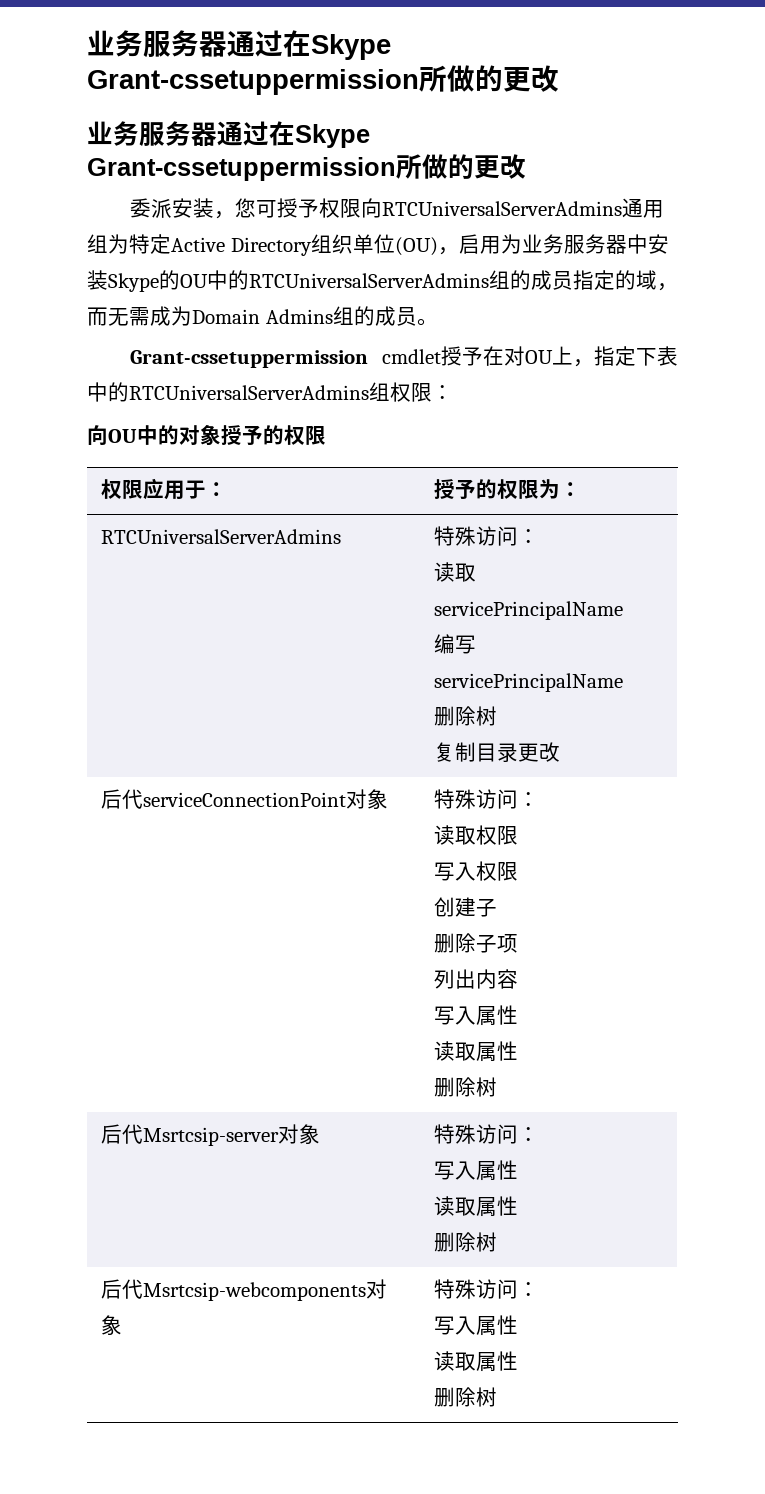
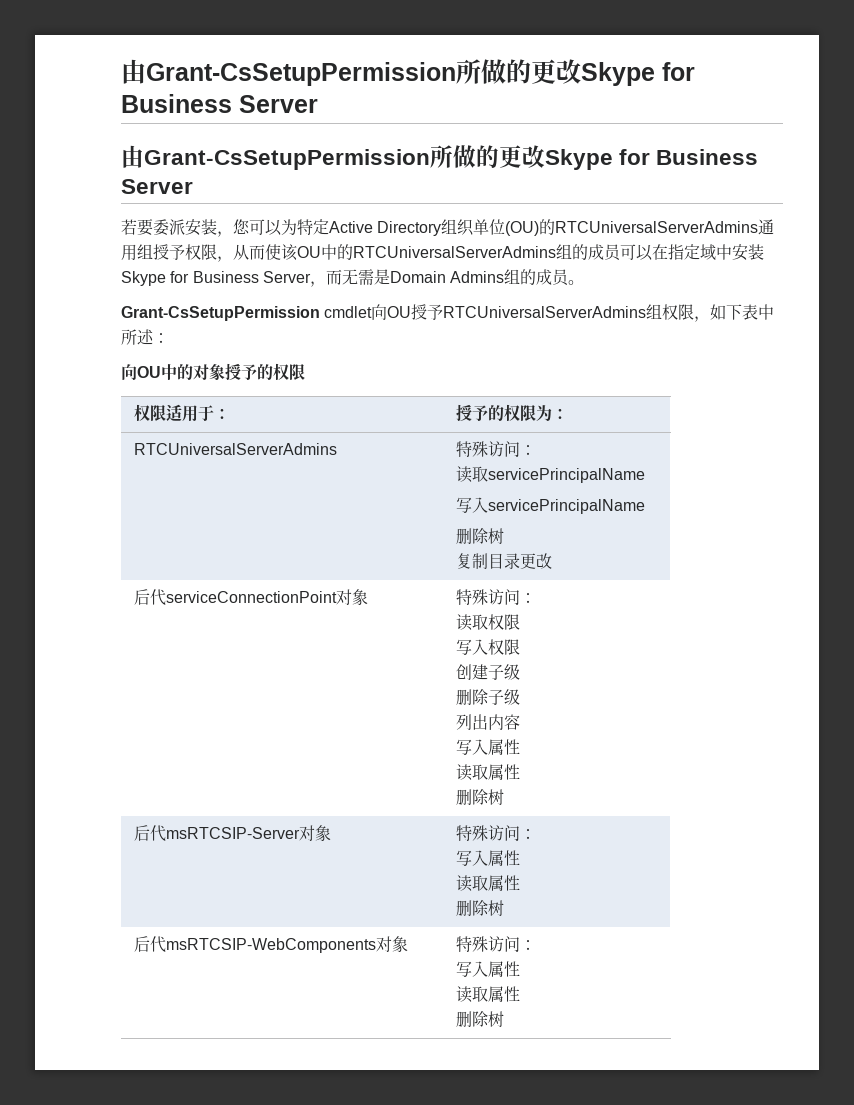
[87,30,391,60] [87,65,559,95] [87,121,370,148] [87,154,526,181] [130,198,665,219] [87,234,108,253] 业务服务器通过在Skype Grant-cssetuppermission所做的更改 // 业务服务器通过在Skype Grant-cssetuppermission所做的更改 // 委派安装，您可授予权限向RTCUniversalServerAdmins通用组 -> [121,59,695,86] [121,94,318,113] [121,145,759,170] [121,179,193,194] [121,219,282,237] 由Grant-CsSetupPermission所做的更改Skype for Business Server // 由Grant-CsSetupPermission所做的更改Skype for Business Server // 若要委派安装，您可以
[437,234,669,255] [87,270,180,292] ，启用为业务服务器中安装Skype的 -> [539,219,775,235] [121,244,298,262] 的RTCUniversalServerAdmins通用组授予权限，从而使该
[573,270,657,290] 指定的域 -> [620,244,764,261] [121,271,311,286] 可以在指定域中安装Skype for Business Server
[150,306,192,326] 成为 -> [373,269,390,285] 是
[130,346,678,368] [87,382,432,402] Grant-cssetuppermission cmdlet授予在对OU上，指定下表中的RTCUniversalServerAdmins组权限 -> [121,304,775,322] [121,329,154,345] Grant-CsSetupPermission cmdlet向OU授予RTCUniversalServerAdmins组权限，如下表中所述
[143,478,165,500] 应 -> [165,404,182,422] 适
[434,634,477,654] 编写 -> [455,497,488,513] 写入
(498, 907) none -> [503,664,520,680] 级
[497,934,519,953] 项 -> [503,689,520,705] 级
[143,1127,280,1146] Msrtcsip-server -> [165,827,300,839] msRTCSIP-Server
[143,1282,367,1301] Msrtcsip-webcomponents -> [165,938,376,953] msRTCSIP-WebComponents

